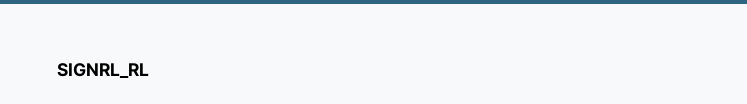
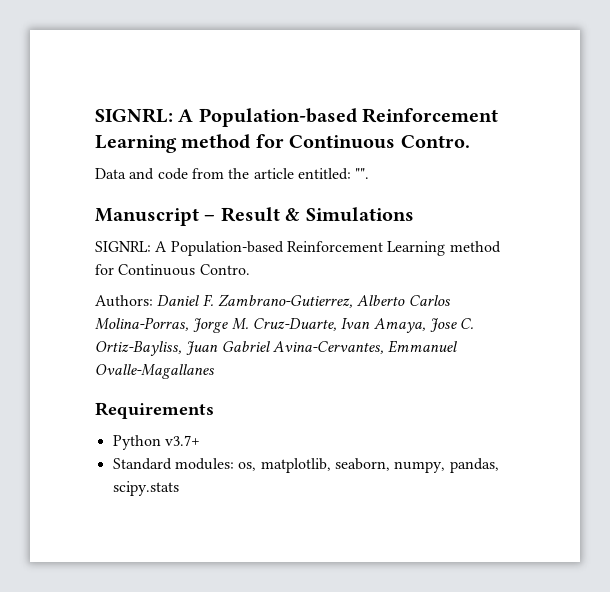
[57,63,149,78] SIGNRL_RL -> [95,108,499,127] [95,134,470,153] [95,168,370,180] [95,207,414,226] [95,241,501,256] [95,264,250,276] [95,294,451,308] [95,317,475,333] [95,340,458,356] [95,364,215,379] [95,402,214,419] [112,435,200,450] [112,458,499,473] [112,481,179,496] SIGNRL: A Population-based Reinforcement Learning method for Continuous Contro. // Data and code from the article entitled: "". // Manuscript – Result & Simulations // SIGNRL: A Population-based Reinforcement Learning method for Continuous Contro. // Authors: Daniel F. Zambrano-Gutierrez, Alberto Carlos Molina-Porras, Jorge M. Cruz-Duarte, Ivan Amaya, Jose C. Ortiz-Bayliss, Juan Gabriel Avina-Cervantes, Emmanuel Ovalle-Magallanes // Requirements // Python v3.7+ // Standard modules: os, matplotlib, seaborn, numpy, pandas, scipy.stats

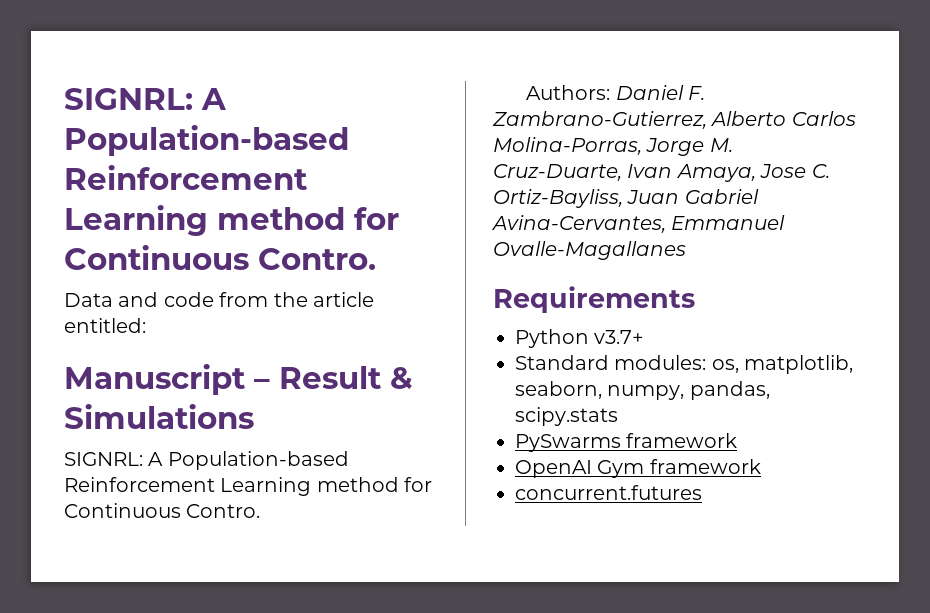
[355,168,370,179] "". -> (146, 325) none
(179, 488) none -> [515,433,738,452] [515,459,761,478] [515,485,702,500] // PySwarms framework // OpenAI Gym framework // concurrent.futures

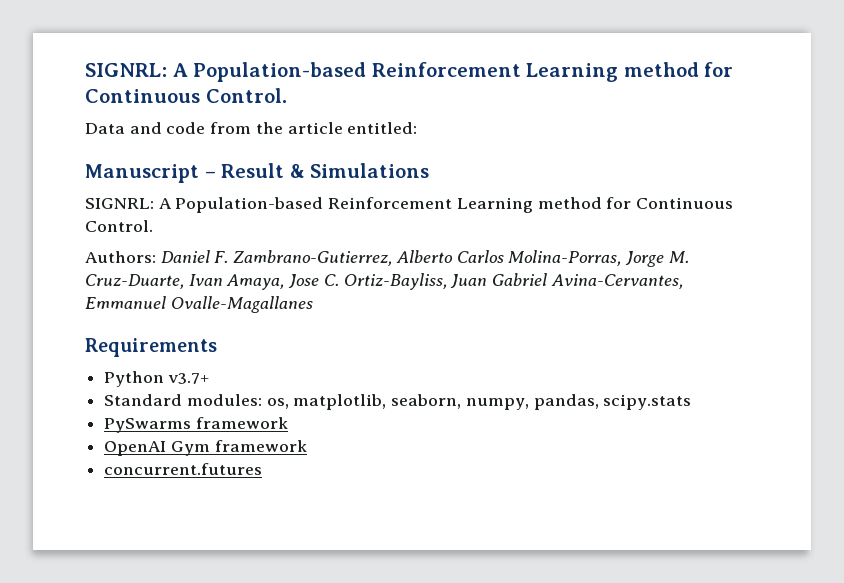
[64,88,227,110] [64,125,349,156] [64,165,307,190] [64,205,399,236] [64,245,376,270] SIGNRL: A Population-based Reinforcement Learning method for Continuous Contro. -> [85,62,734,82] [85,88,287,103] SIGNRL: A Population-based Reinforcement Learning method for Continuous Control.
[186,504,261,518] Contro. -> [85,220,153,232] Control.

